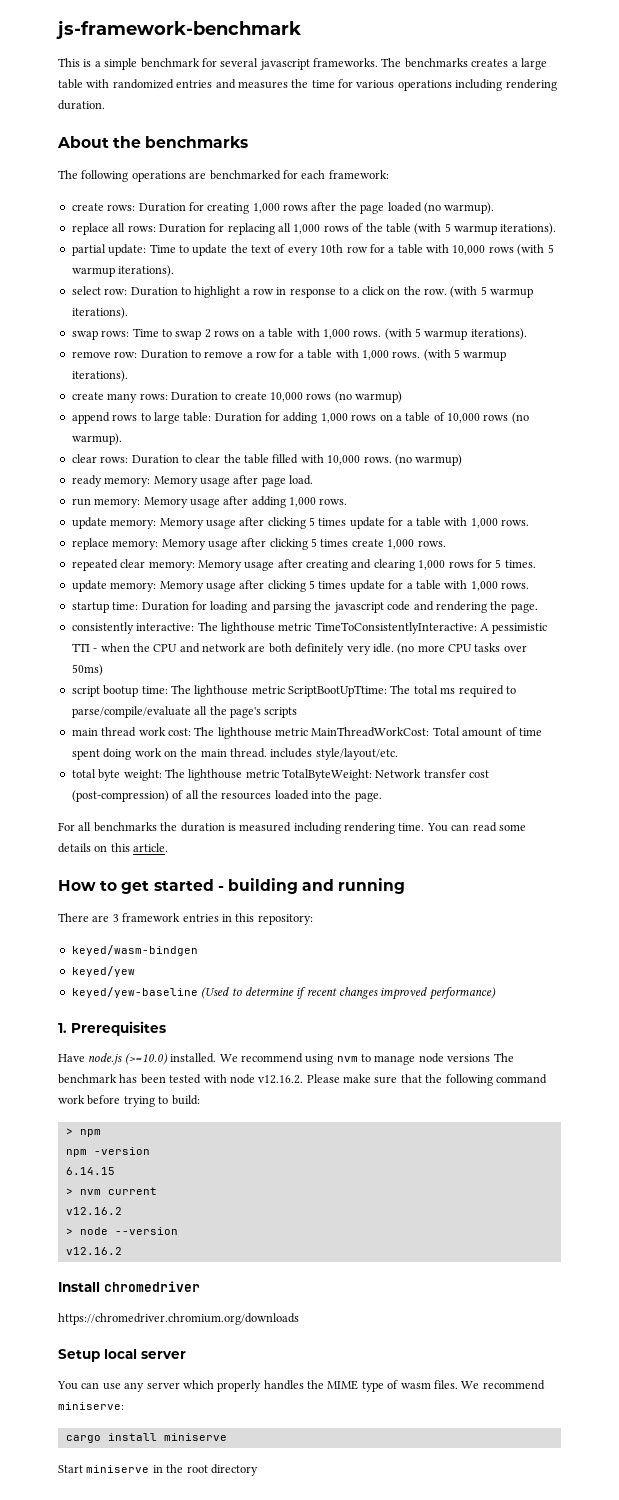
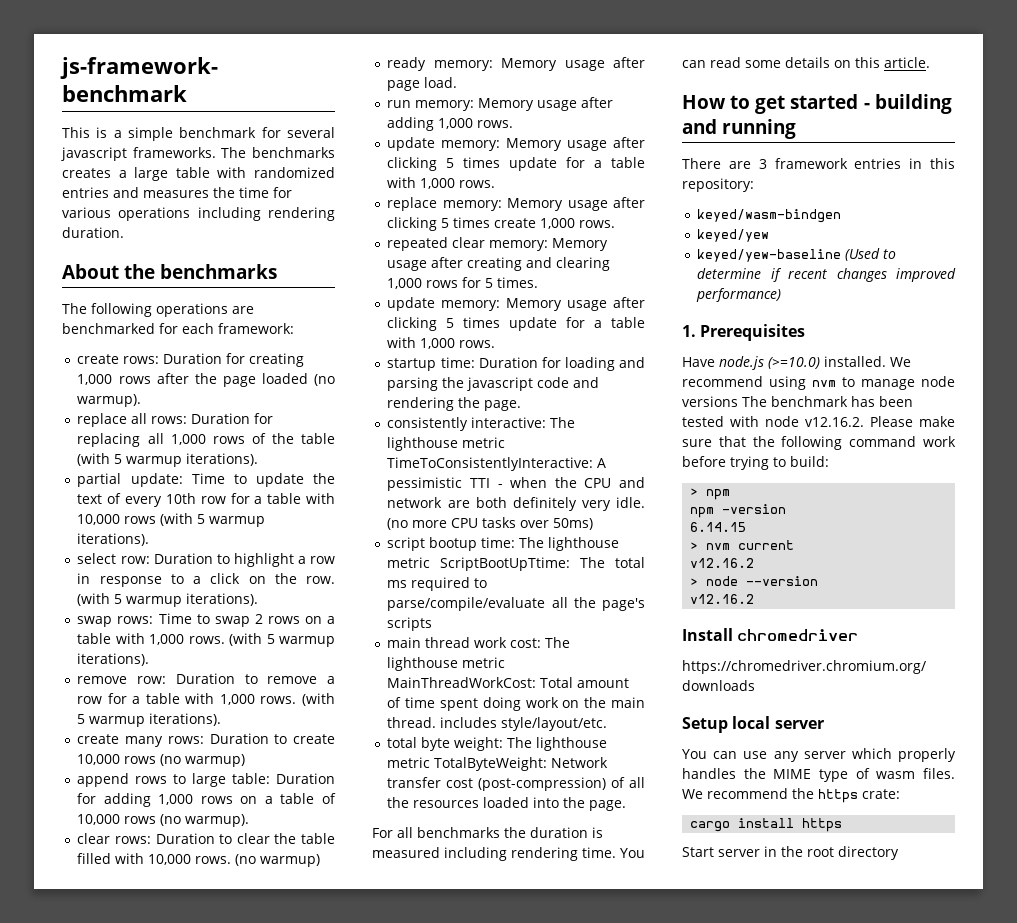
[58,1402,124,1410] miniserve: -> [792,788,900,803] the https crate:
[163,1433,227,1441] miniserve -> [802,818,843,832] https
[86,1465,150,1473] miniserve -> [718,849,760,857] server

